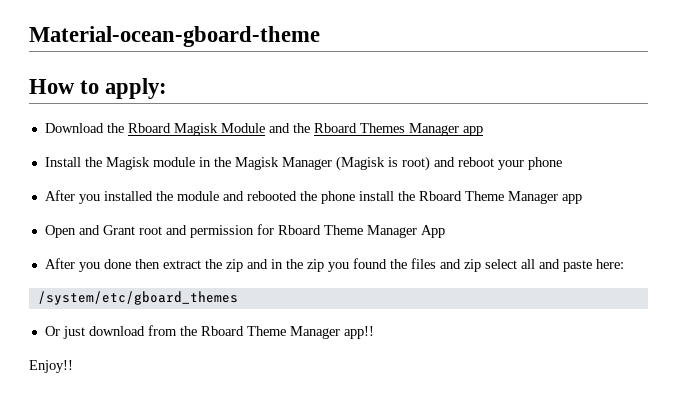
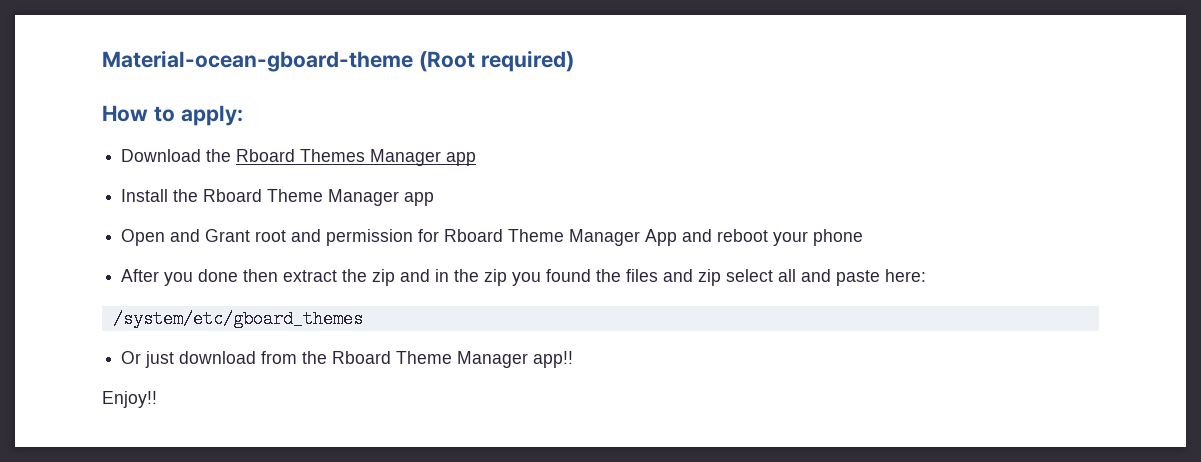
(320, 36) none -> [418,50,574,72] (Root required)
[173,123,357,136] Magisk Module and the Rboard -> (296, 155) none
[105,156,562,171] [44,190,415,204] Magisk module in the Magisk Manager (Magisk is root) and reboot your phone // After you installed the module and rebooted the phone install the -> (199, 195) none
(445, 231) none -> [682,229,864,246] and reboot your phone

